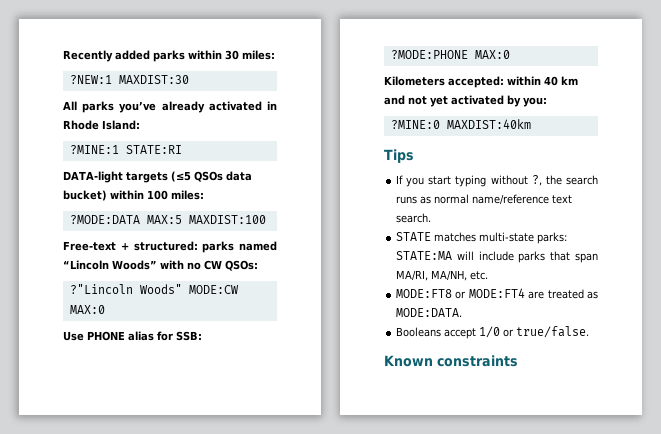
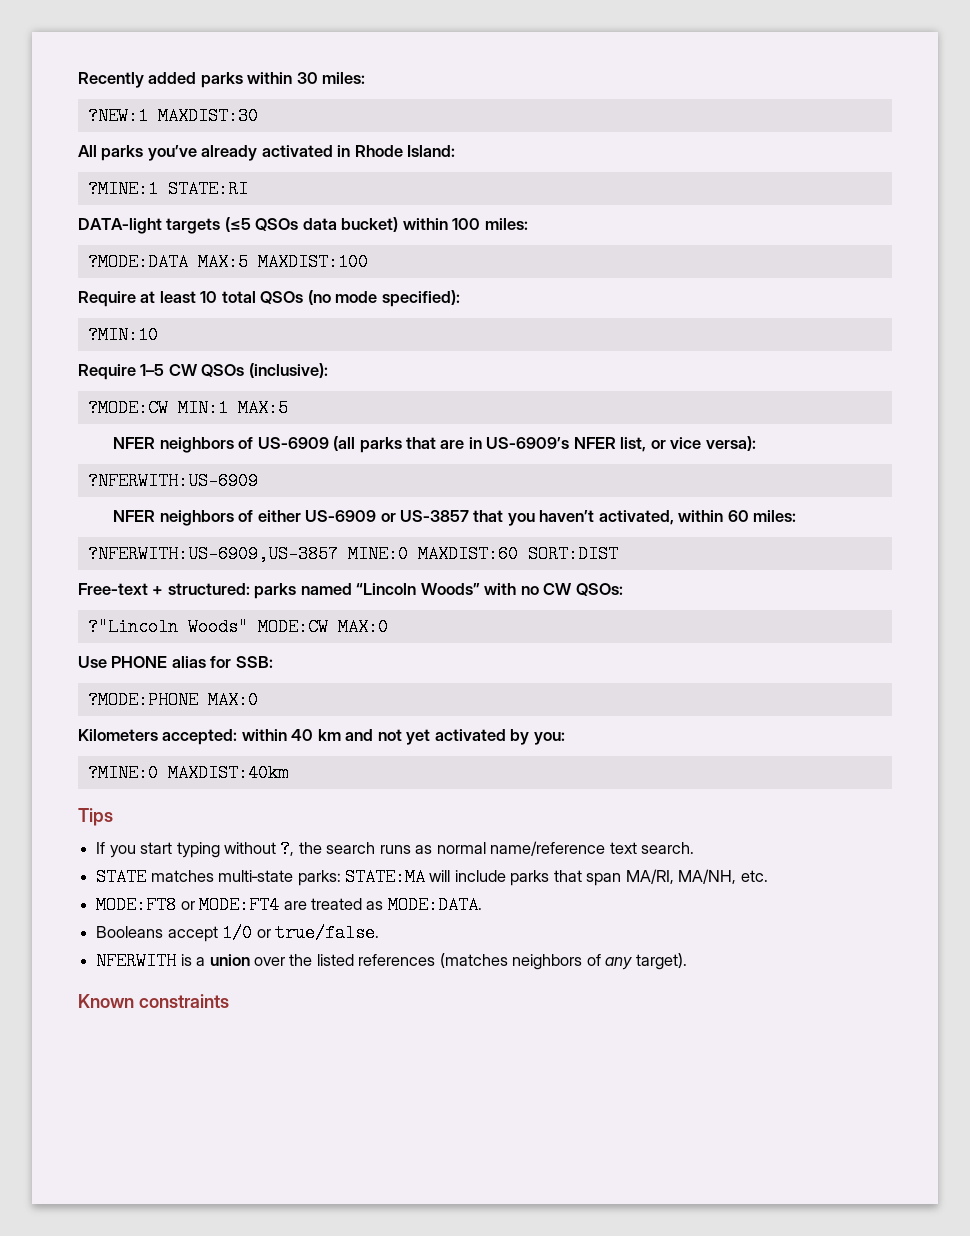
(266, 219) none -> [78,290,460,307] [87,326,158,344] [78,363,328,380] [87,399,288,417] [113,436,756,453] [87,472,258,490] [113,510,797,526] [87,545,618,563] // Require at least 10 total QSOs (no mode specified): // ?MIN:10 // Require 1–5 CW QSOs (inclusive): // ?MODE:CW MIN:1 MAX:5 // NFER neighbors of US‑6909 (all parks that are in US‑6909’s NFER list, or vice versa): // ?NFERWITH:US-6909 // NFER neighbors of either US‑6909 or US‑3857 that you haven’t activated, within 60 miles: // ?NFERWITH:US-6909,US-3857 MINE:0 MAXDIST:60 SORT:DIST
(590, 332) none -> [96,952,687,970] // NFERWITH is a union over the listed references (matches neighbors of any target).

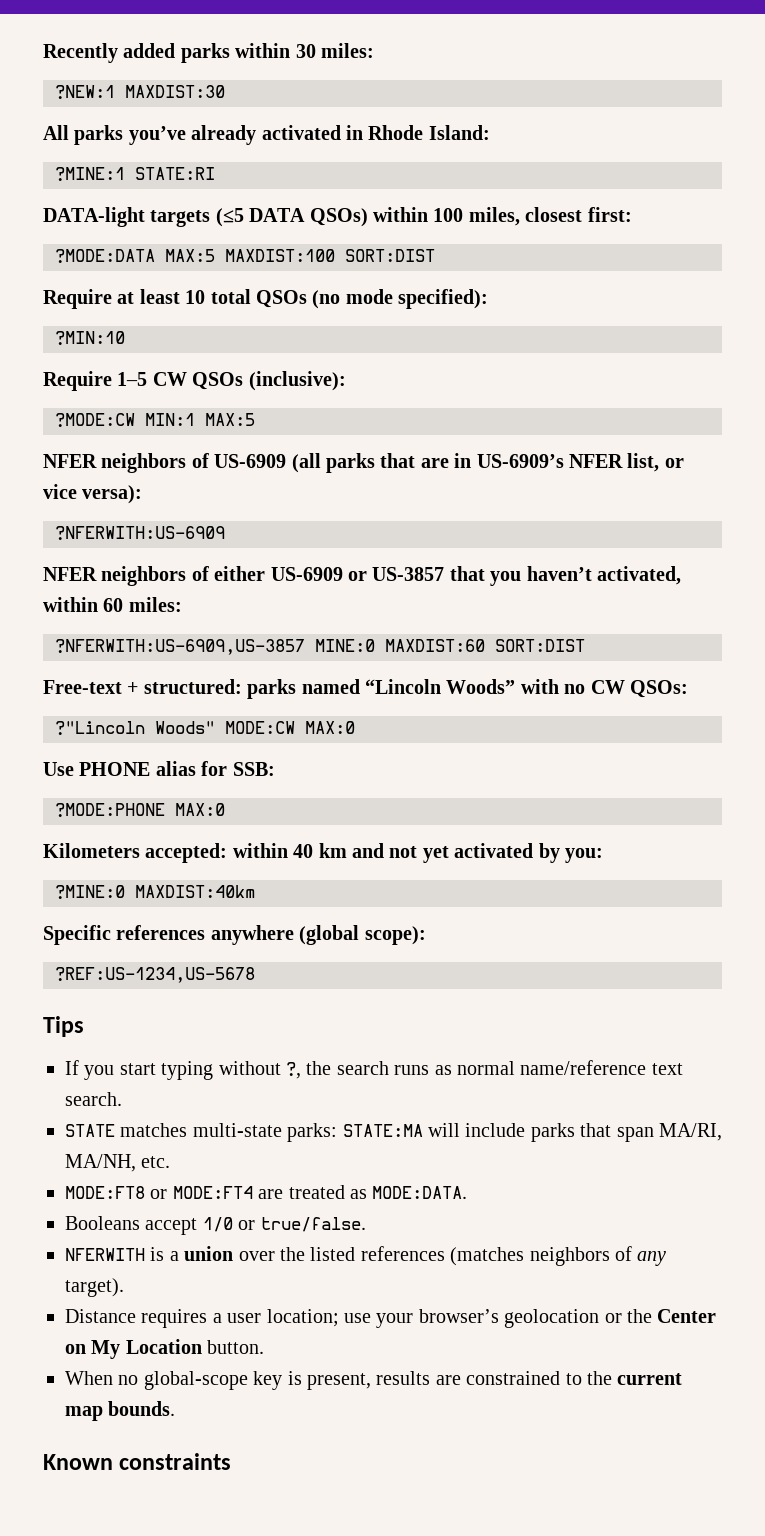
[255,217,528,232] QSOs data bucket) within 100 miles: -> [249,207,632,227] DATA QSOs) within 100 miles, closest first:
(368, 262) none -> [345,249,435,262] SORT:DIST
(288, 773) none -> [43,925,426,945] [55,967,255,983] // Specific references anywhere (global scope): // ?REF:US-1234,US-5678
(687, 961) none -> [65,1309,717,1328] [65,1339,265,1359] [65,1371,683,1390] [65,1401,176,1421] // Distance requires a user location; use your browser’s geolocation or the Center on My Location button. // When no global‑scope key is present, results are constrained to the current map bounds.

